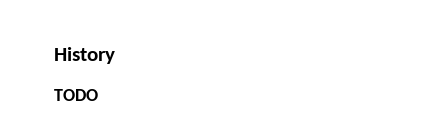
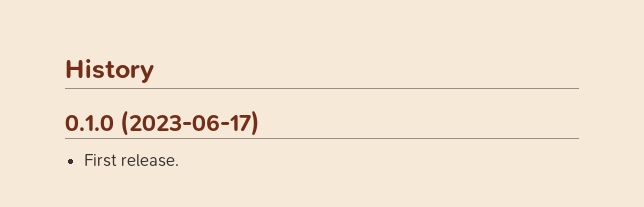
[54,89,98,101] TODO -> [65,110,261,136] [83,154,180,167] 0.1.0 (2023-06-17) // First release.

